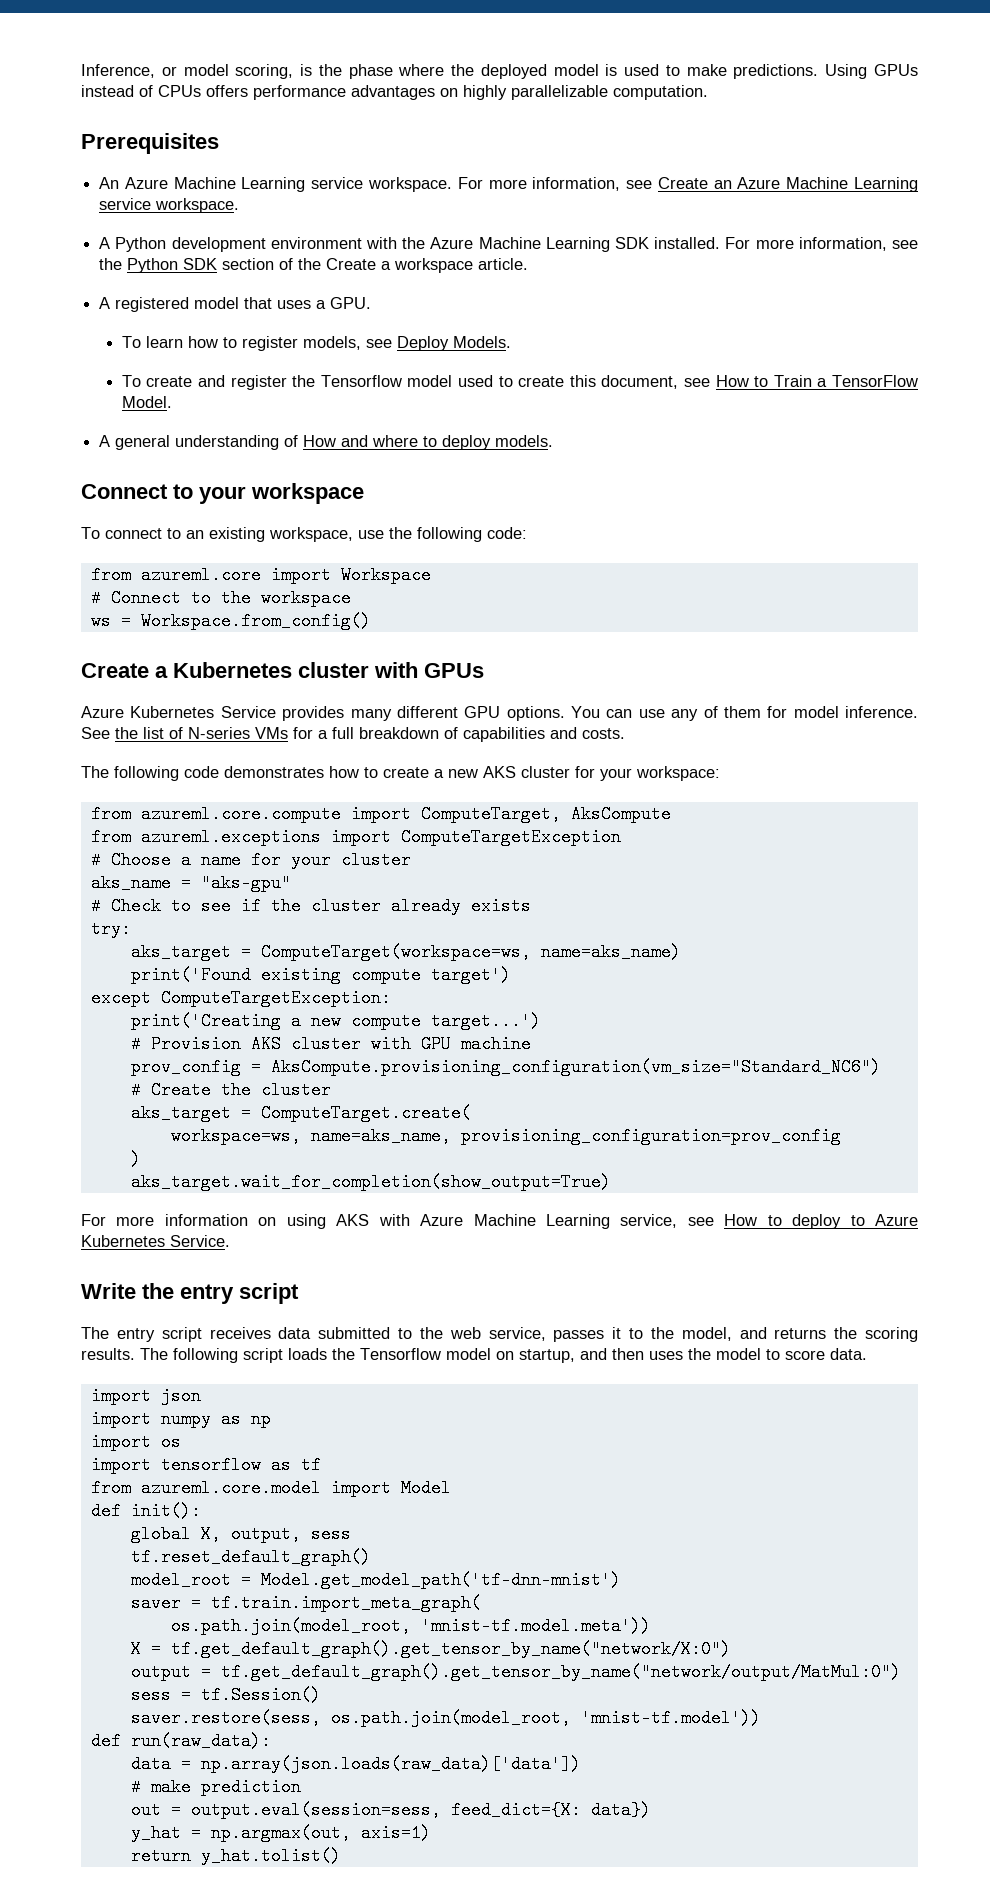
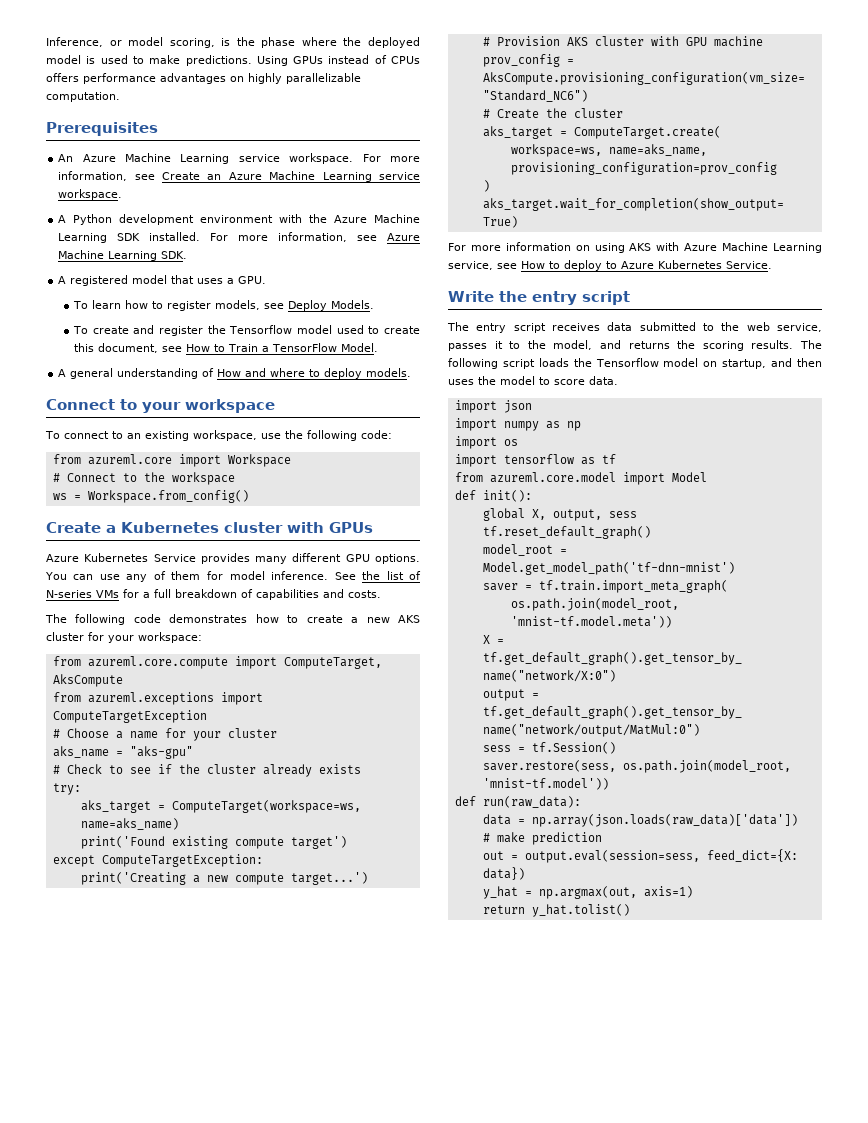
[99,258,529,273] the Python SDK section of the Create a workspace article. -> [387,233,420,241] [58,250,188,261] Azure Machine Learning SDK.

